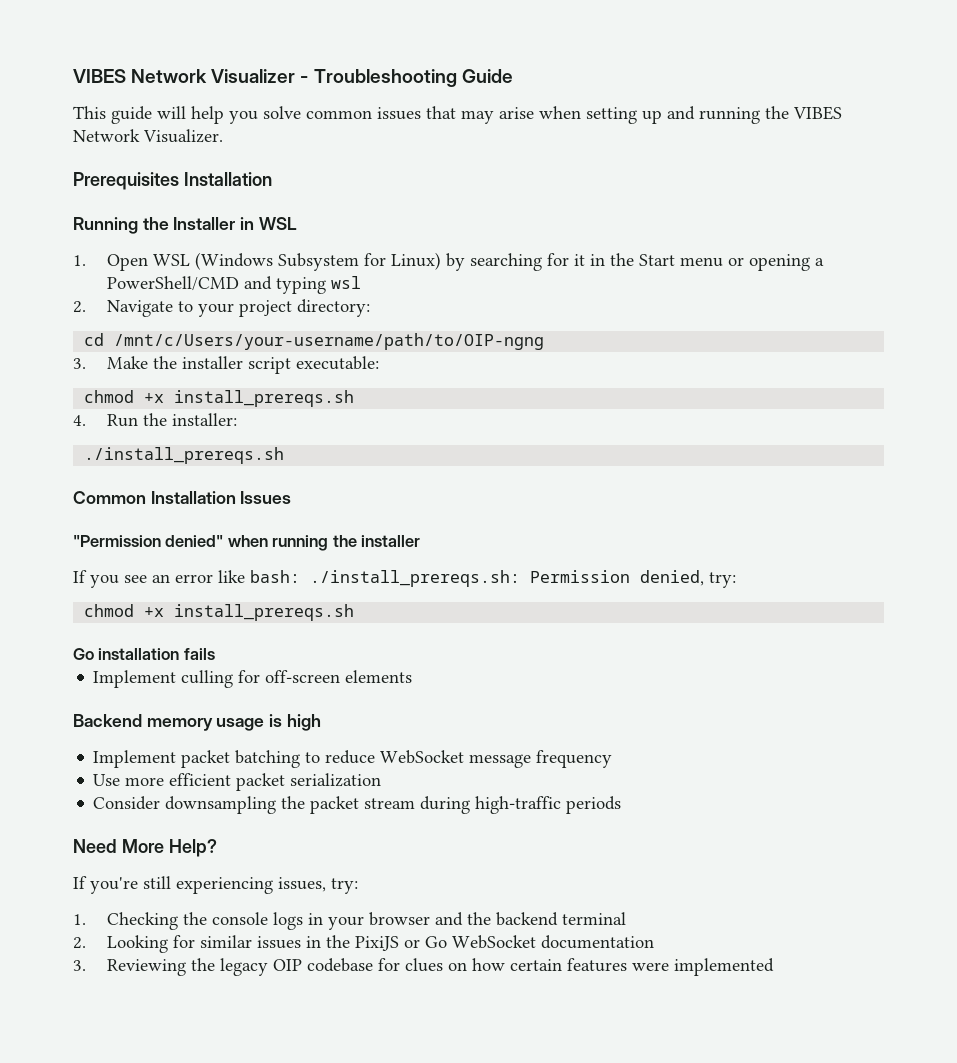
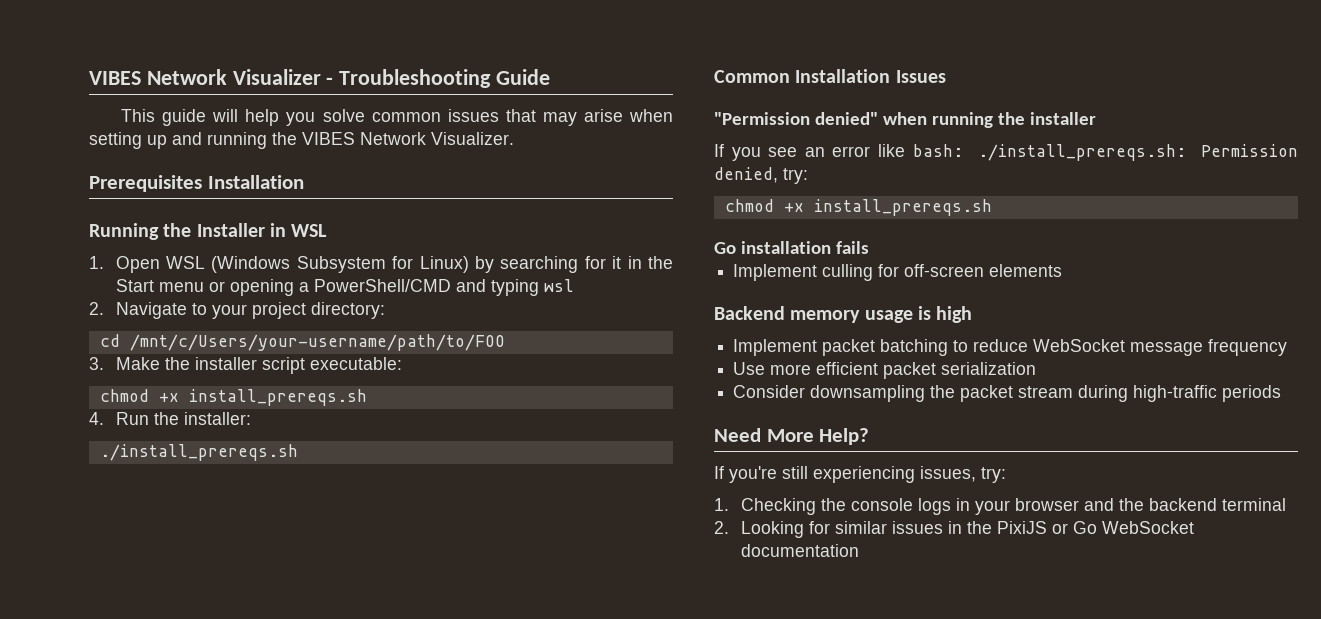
[114,333,545,350] /mnt/c/Users/your-username/path/to/OIP-ngng -> [129,334,505,351] /mnt/c/Users/your-username/path/to/FOO
[73,958,775,976] // 3. Reviewing the legacy OIP codebase for clues on how certain features were implemented -> (859, 550) none

